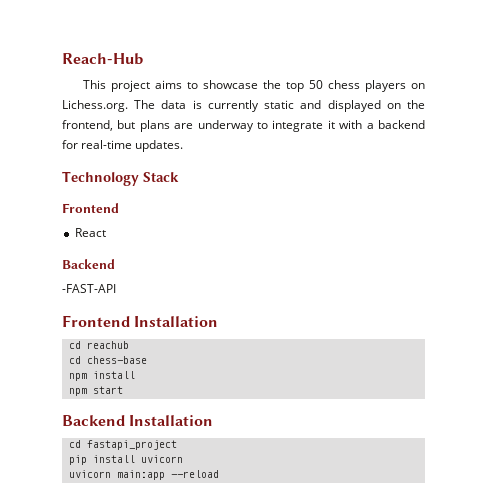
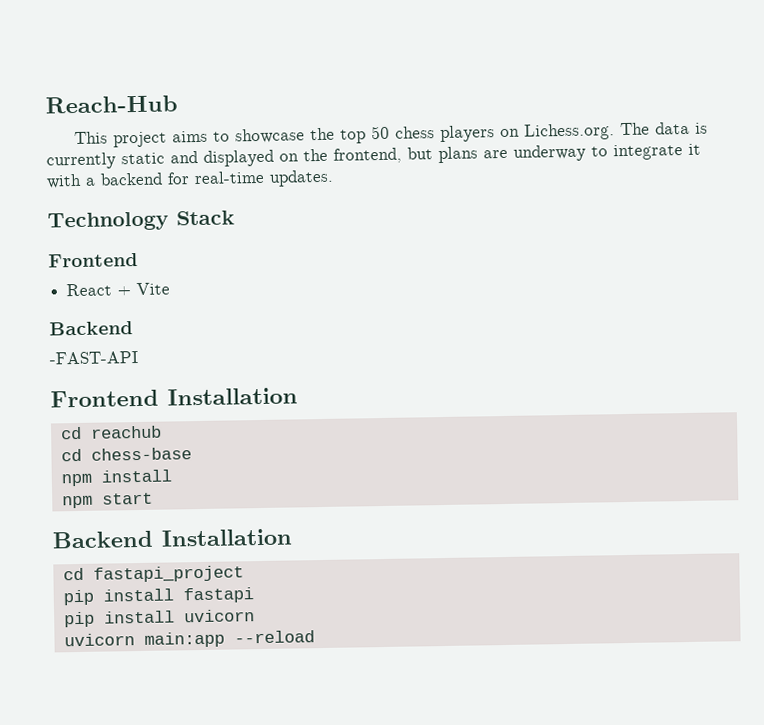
(106, 232) none -> [117,282,171,296] + Vite
(177, 445) none -> [62,587,254,606] // pip install fastapi

